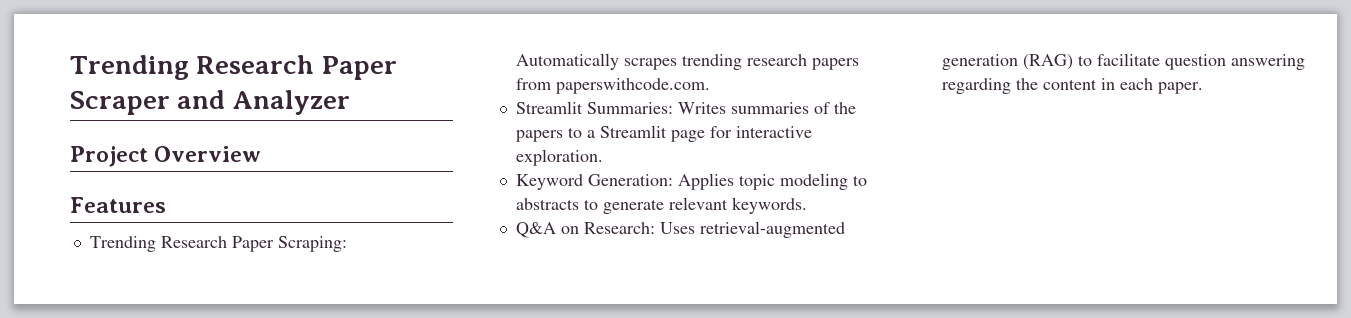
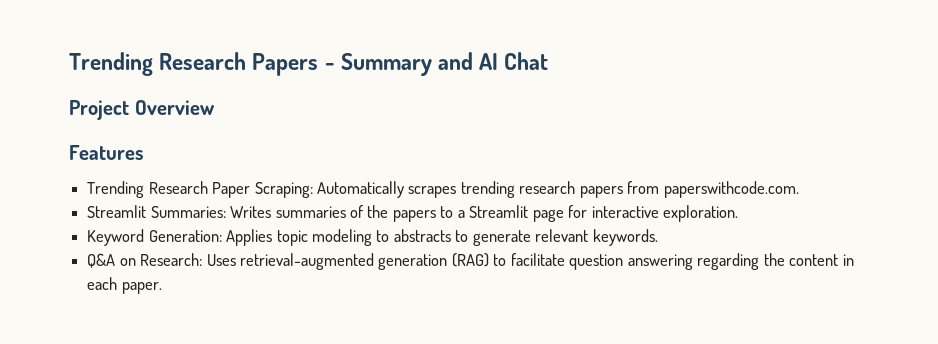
[70,55,397,80] [70,90,350,115] Trending Research Paper Scraper and Analyzer -> [69,52,549,76] Trending Research Papers - Summary and AI Chat

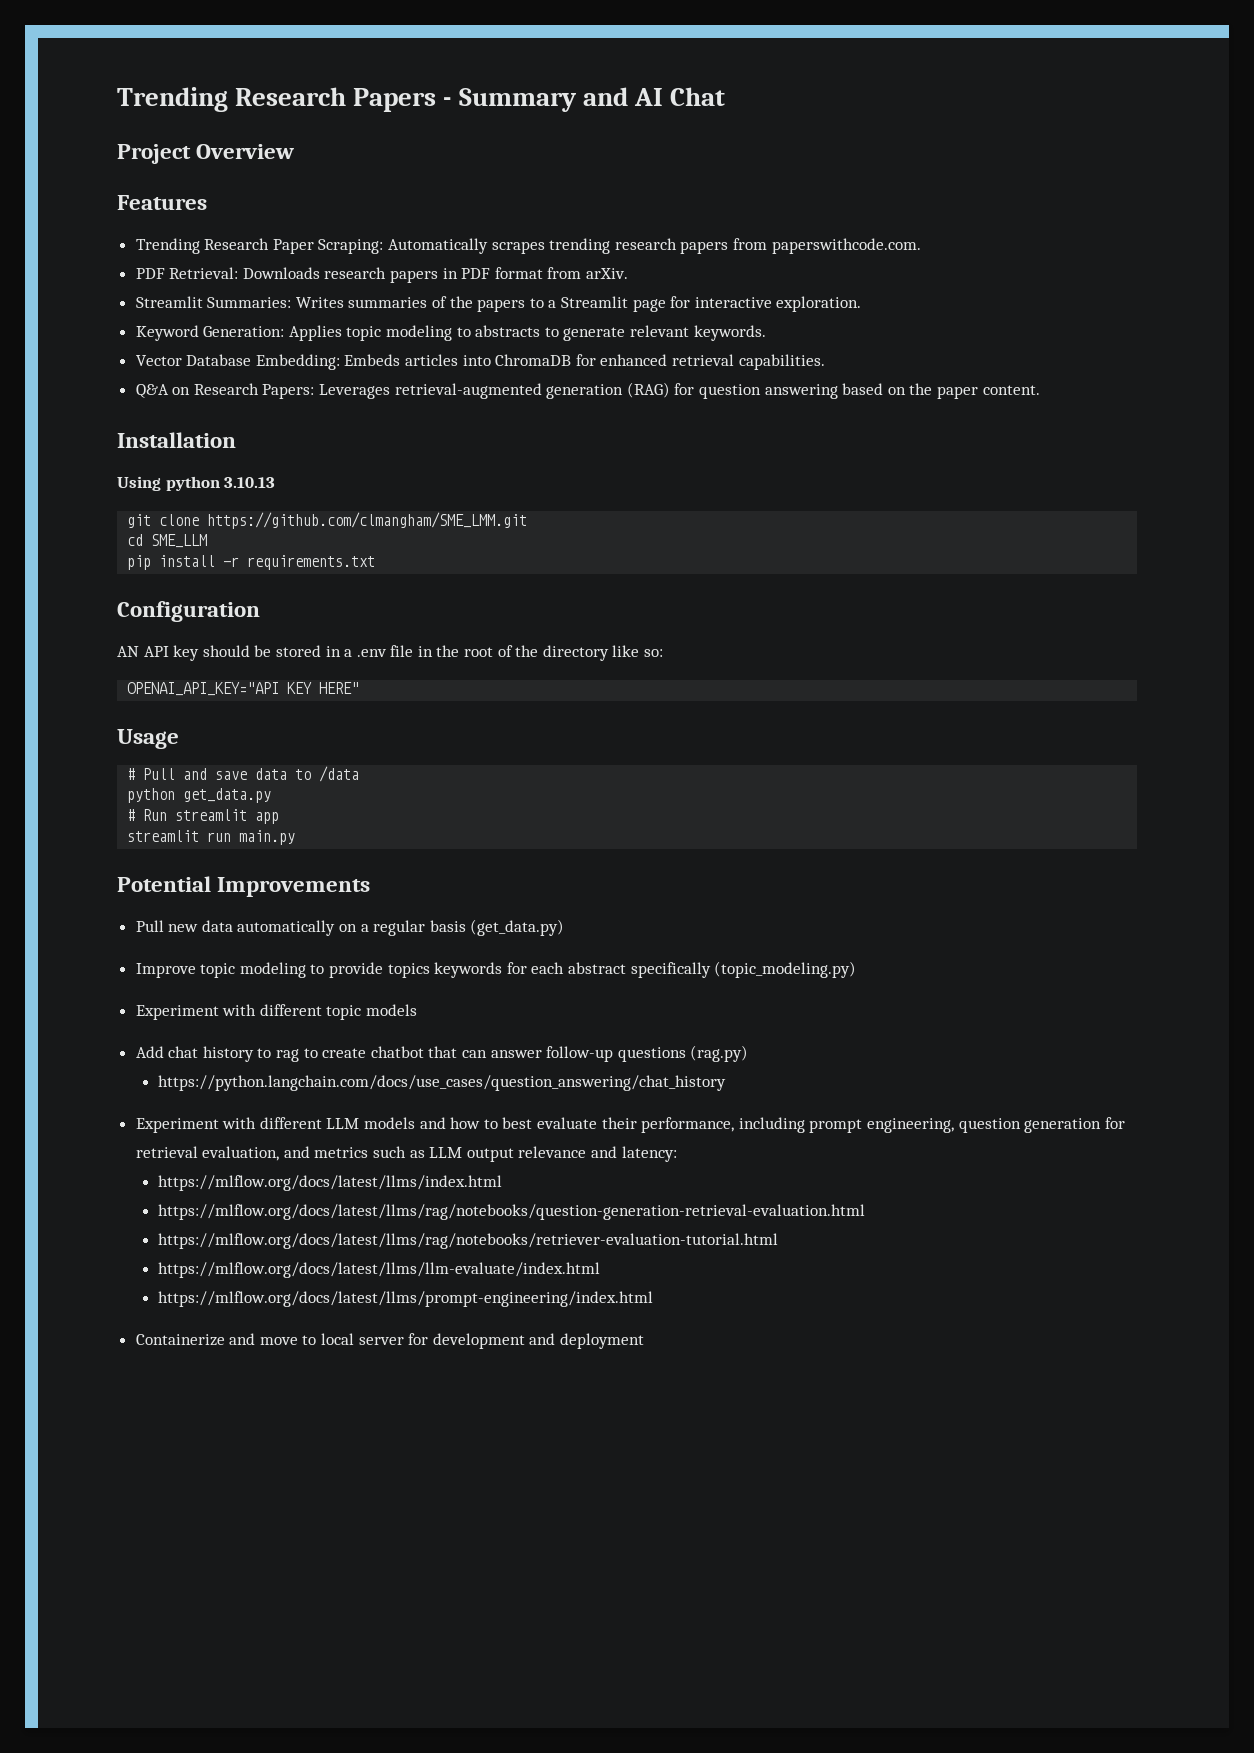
(799, 189) none -> [135,267,629,283] // PDF Retrieval: Downloads research papers in PDF format from arXiv.
[87,253,854,270] [87,277,162,294] Q&A on Research: Uses retrieval-augmented generation (RAG) to facilitate question answering regarding the content in each paper. -> [135,354,825,370] [135,382,1040,399] [117,432,236,448] [117,476,276,491] [127,512,528,529] [127,534,208,548] [127,555,376,570] [117,601,260,622] [117,645,664,661] [127,682,360,696] [117,729,179,749] [127,766,360,782] [127,788,272,803] [127,809,280,824] [127,830,296,845] [117,876,371,897] [135,919,565,936] [135,961,857,978] [135,1004,418,1020] [135,1045,749,1062] [158,1075,727,1091] [135,1117,1125,1133] [135,1146,677,1162] [158,1175,503,1191] [158,1204,866,1220] [158,1233,779,1249] [158,1262,601,1278] [158,1291,654,1307] [135,1333,645,1349] Vector Database Embedding: Embeds articles into ChromaDB for enhanced retrieval capabilities. // Q&A on Research Papers: Leverages retrieval-augmented generation (RAG) for question answering based on the paper content. // Installation // Using python 3.10.13 // git clone https://github.com/clmangham/SME_LMM.git // cd SME_LLM // pip install -r requirements.txt // Configuration // AN API key should be stored in a .env file in the root of the directory like so: // OPENAI_API_KEY="API KEY HERE" // Usage // # Pull and save data to /data // python get_data.py // # Run streamlit app // streamlit run main.py // Potential Improvements // Pull new data automatically on a regular basis (get_data.py) // Improve topic modeling to provide topics keywords for each abstract specifically (topic_modeling.py) // Experiment with different topic models // Add chat history to rag to create chatbot that can answer follow-up questions (rag.py) // https://python.langchain.com/docs/use_cases/question_answering/chat_history // Experiment with different LLM models and how to best evaluate their performance, including prompt engineering, question generation for retrieval evaluation, and metrics such as LLM output relevance and latency: // https://mlflow.org/docs/latest/llms/index.html // https://mlflow.org/docs/latest/llms/rag/notebooks/question-generation-retrieval-evaluation.html // https://mlflow.org/docs/latest/llms/rag/notebooks/retriever-evaluation-tutorial.html // https://mlflow.org/docs/latest/llms/llm-evaluate/index.html // https://mlflow.org/docs/latest/llms/prompt-engineering/index.html // Containerize and move to local server for development and deployment

